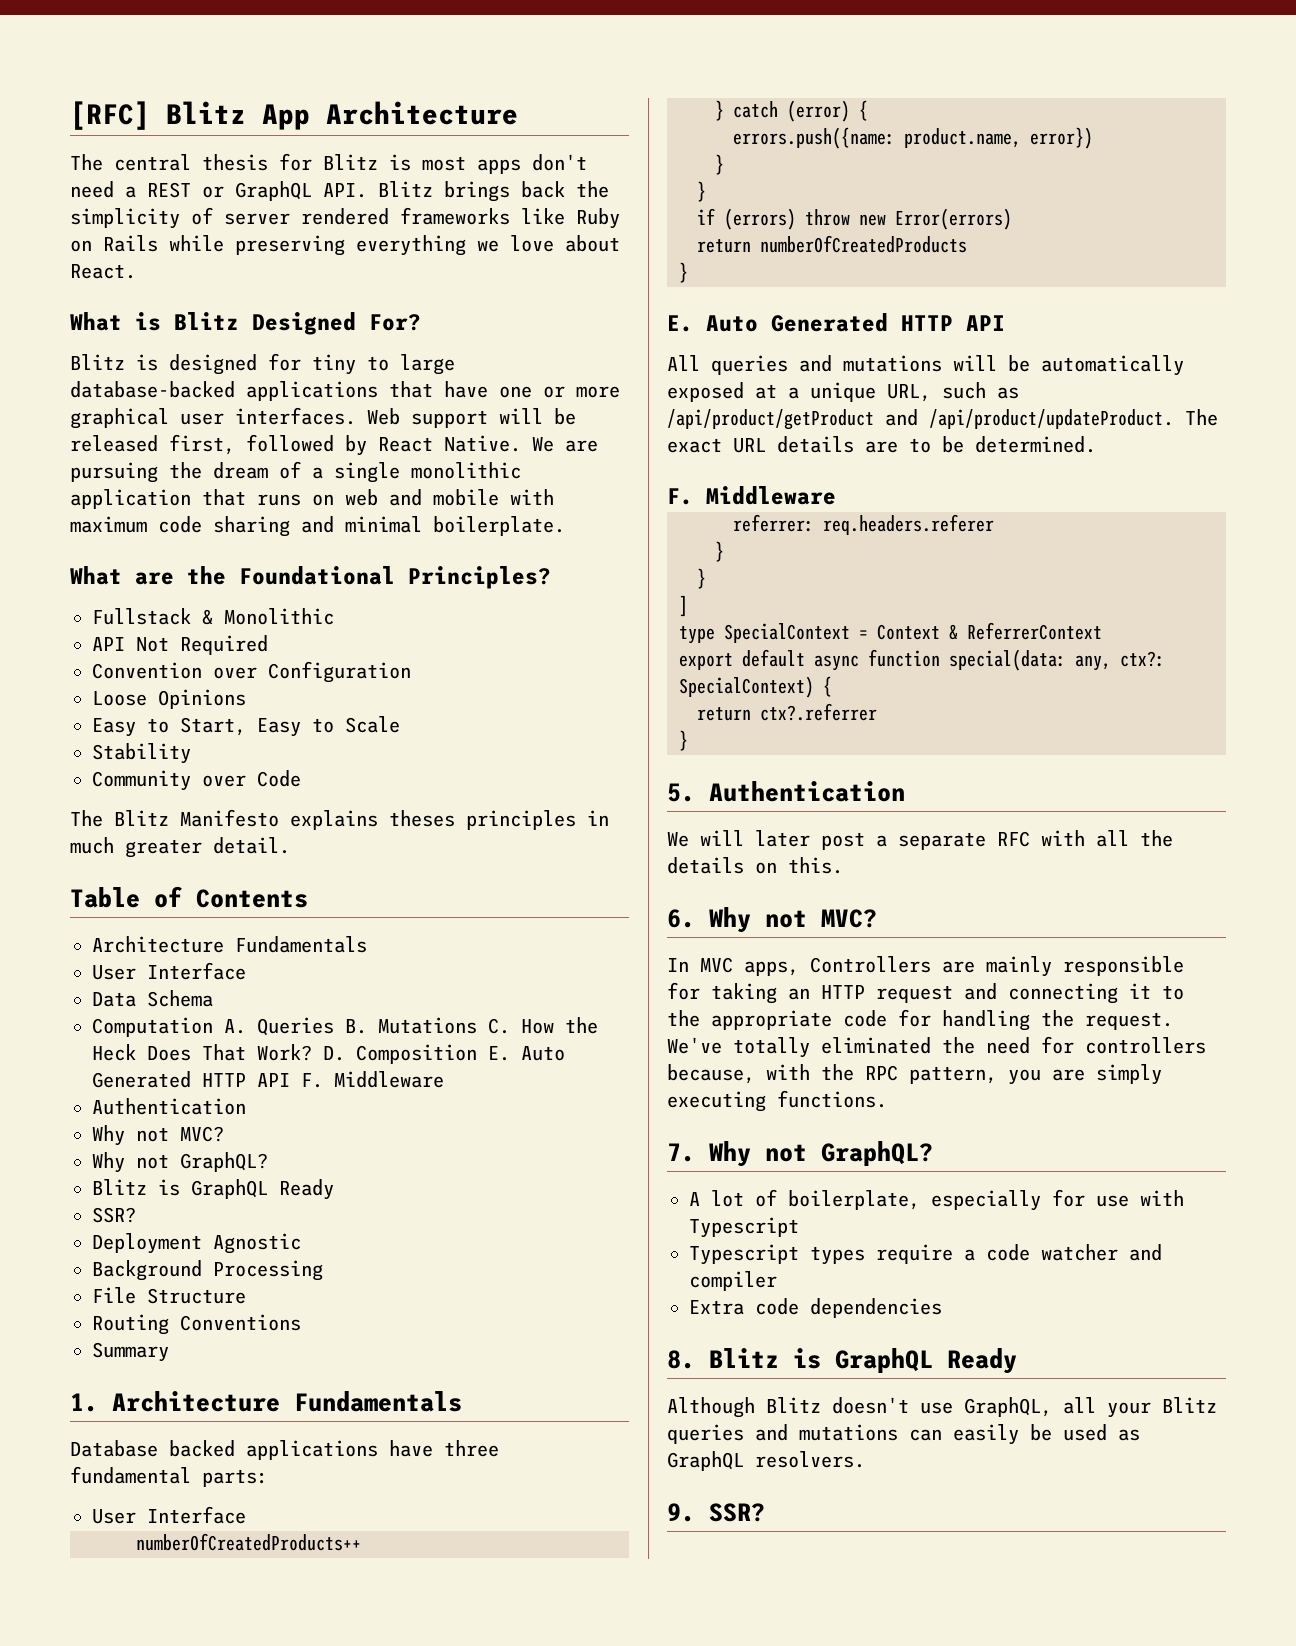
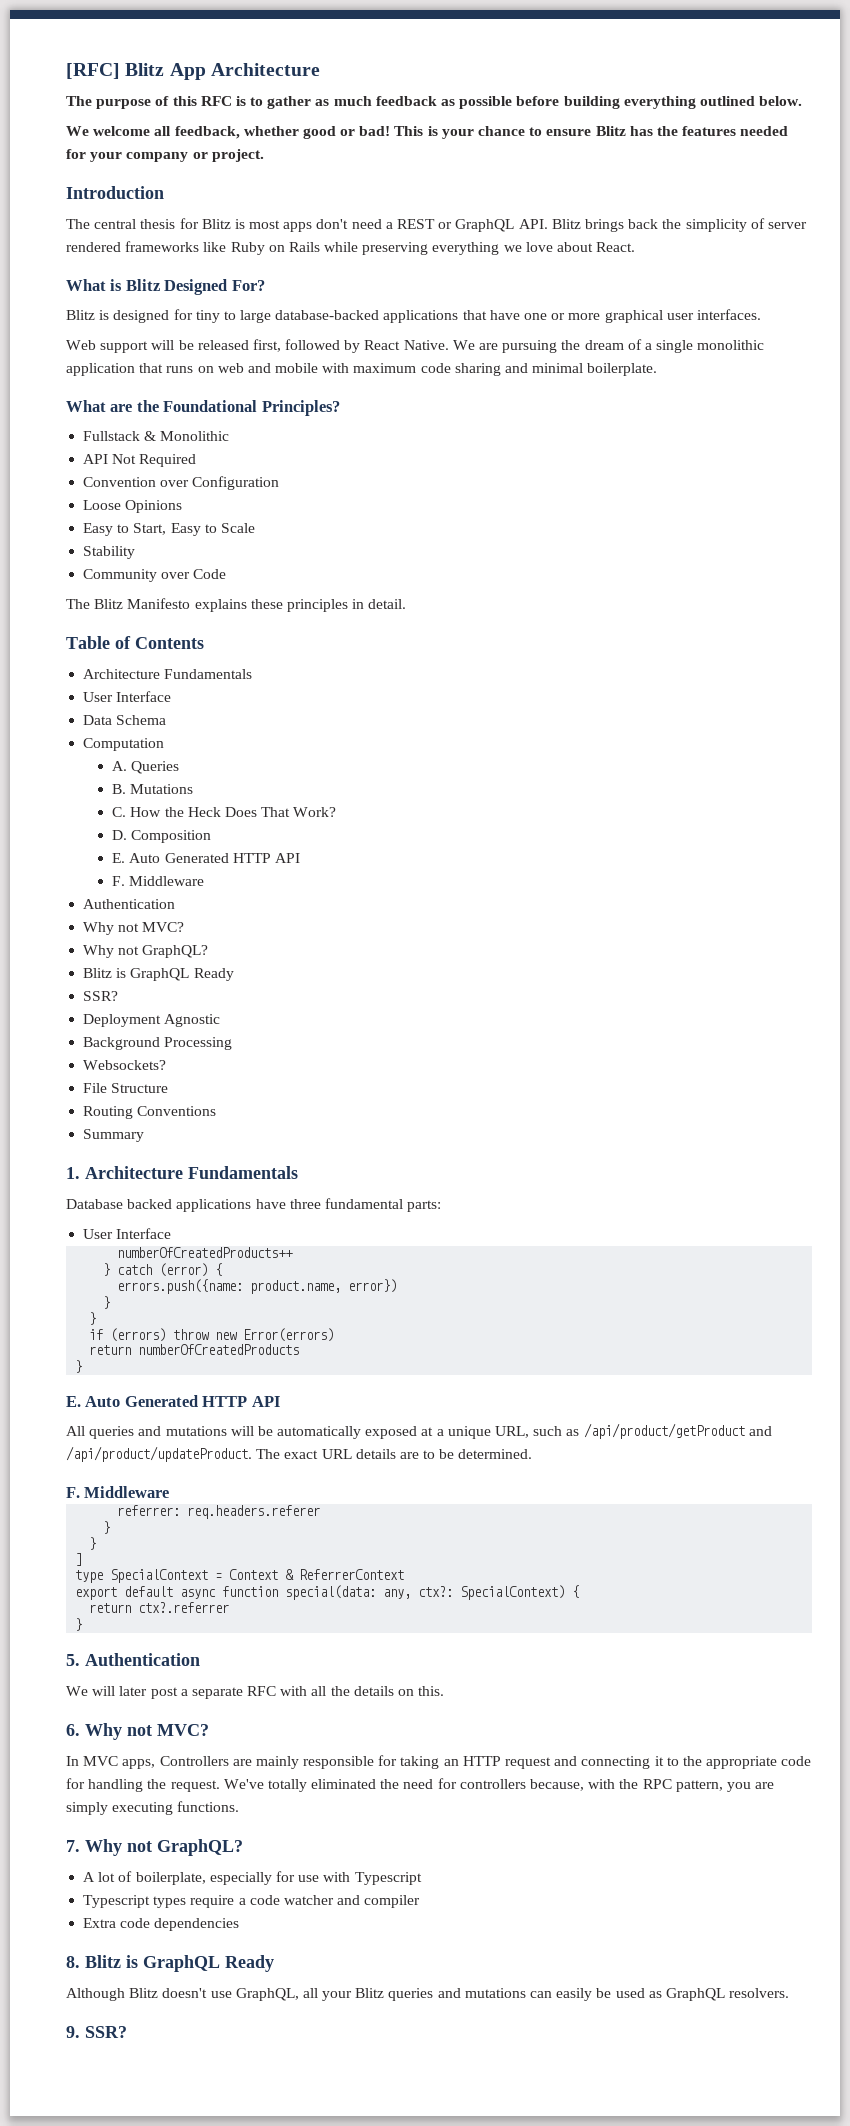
(518, 113) none -> [66,96,803,109] [66,126,789,139] [66,149,264,162] [66,186,164,199] // The purpose of this RFC is to gather as much feedback as possible before building everything outlined below. // We welcome all feedback, whether good or bad! This is your chance to ensure Blitz has the features needed for your company or project. // Introduction
(356, 416) none -> (761, 314) //
[389,810,455,827] theses -> [250,599,283,609] these
[70,837,202,858] much greater -> (365, 604) none
(213, 1027) none -> (165, 744) //
(334, 1026) none -> (180, 767) //
(477, 1025) none -> (194, 789) //
(312, 1052) none -> (337, 812) //
[488,1046,565,1061] [92,1071,290,1088] E. Auto Generated HTTP API -> [112,853,300,863] // E. Auto Generated HTTP API //
(323, 1270) none -> [83,1060,167,1070] // Websockets?

